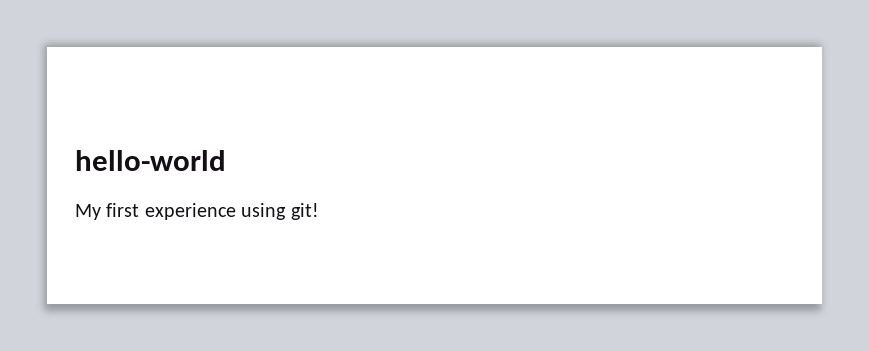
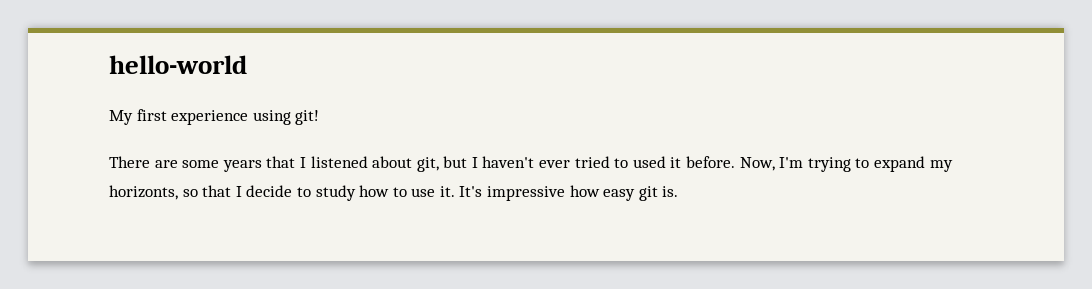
(319, 211) none -> [109,156,953,172] [109,185,679,201] // There are some years that I listened about git, but I haven't ever tried to used it before. Now, I'm trying to expand my horizonts, so that I decide to study how to use it. It's impressive how easy git is.

